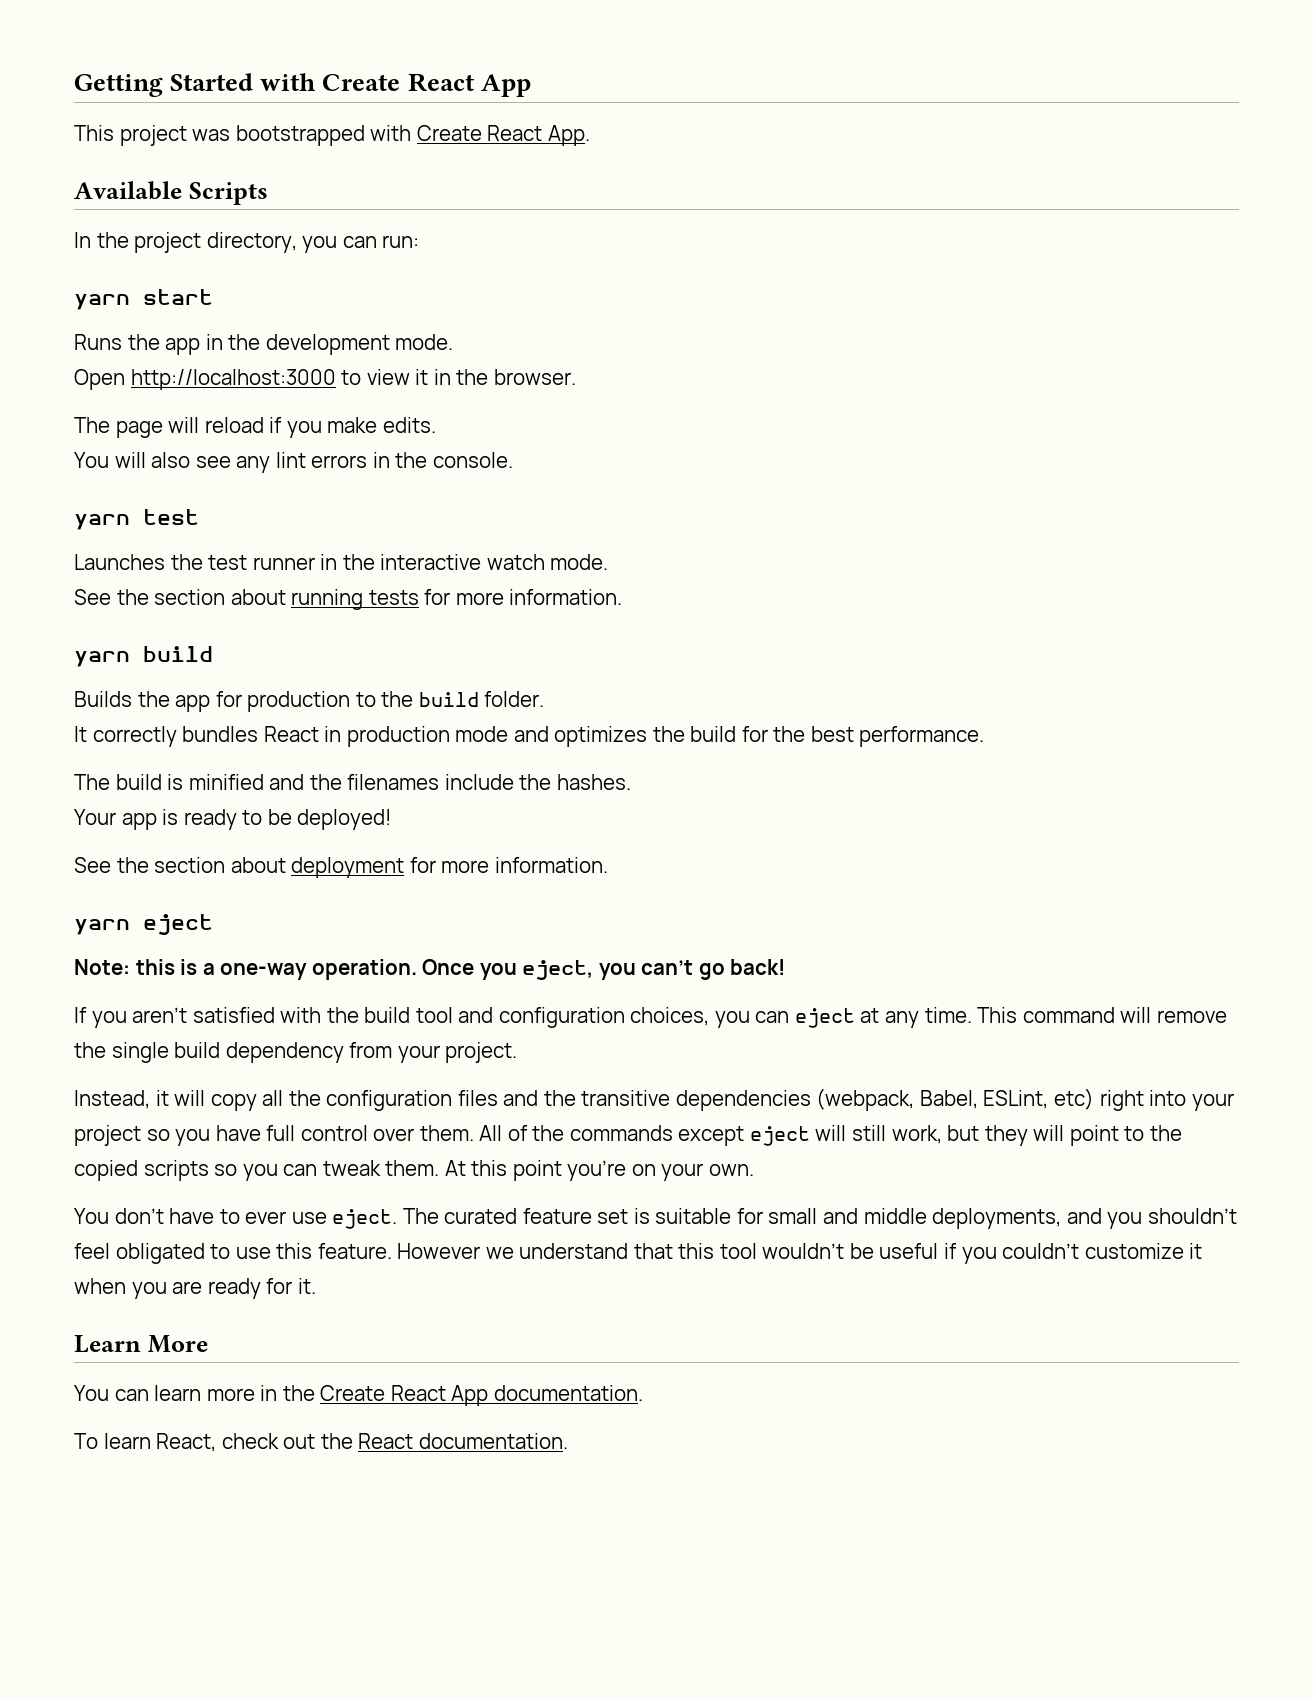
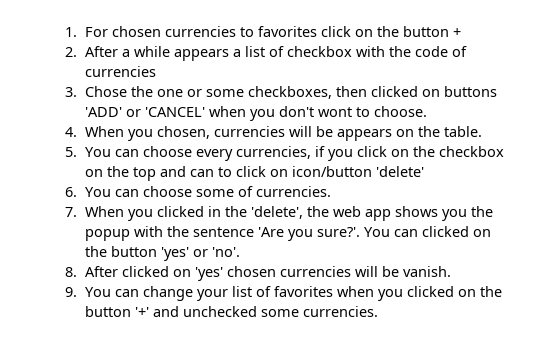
[74,73,531,97] [74,125,590,146] [74,181,268,205] [74,232,420,253] [74,289,213,310] [74,334,454,355] [74,369,576,390] [74,417,436,438] [74,452,513,473] [74,509,199,530] [74,554,609,570] [74,589,623,610] [74,646,213,667] [74,691,545,712] [74,726,985,747] [74,774,631,790] [74,809,392,830] [74,857,608,878] [74,914,213,935] [74,959,786,980] [74,1007,1227,1028] [74,1042,518,1063] [74,1088,1234,1111] [74,1125,1182,1146] [74,1160,754,1181] [74,1208,1237,1229] [74,1243,1203,1264] [74,1278,316,1299] [74,1335,208,1353] [74,1385,643,1406] [74,1433,568,1452] Getting Started with Create React App // This project was bootstrapped with Create React App. // Available Scripts // In the project directory, you can run: // yarn start // Runs the app in the development mode. // Open http://localhost:3000 to view it in the browser. // The page will reload if you make edits. // You will also see any lint errors in the console. // yarn test // Launches the test runner in the interactive watch mode. // See the section about running tests for more information. // yarn build // Builds the app for production to the build folder. // It correctly bundles React in production mode and optimizes the build for the best performance. // The build is minified and the filenames include the hashes. // Your app is ready to be deployed! // See the section about deployment for more information. // yarn eject // Note: this is a one-way operation. Once you eject, you can’t go back! // If you aren’t satisfied with the build tool and configuration choices, you can eject at any time. This command will remove the single build dependency from your project. // Instead, it will copy all the configuration files and the transitive dependencies (webpack, Babel, ESLint, etc) right into your project so you have full control over them. All of the commands except eject will still work, but they will point to the copied scripts so you can tweak them. At this point you’re on your own. // You don’t have to ever use eject. The curated feature set is suitable for small and middle deployments, and you shouldn’t feel obligated to use this feature. However we understand that this tool wouldn’t be useful if you couldn’t customize it when you are ready for it. // Learn More // You can learn more in the Create React App documentation. // To learn React, check out the React documentation. -> [65,26,461,37] [65,46,467,61] [84,66,156,77] [65,86,497,99] [84,106,427,121] [65,126,482,141] [65,146,504,161] [84,166,424,181] [65,186,331,197] [65,206,493,221] [84,226,491,241] [84,246,240,261] [65,266,451,281] [65,286,502,301] [84,306,378,317] 1. For chosen currencies to favorites click on the button + // 2. After a while appears a list of checkbox with the code of currencies // 3. Chose the one or some checkboxes, then clicked on buttons 'ADD' or 'CANCEL' when you don't wont to choose. // 4. When you chosen, currencies will be appears on the table. // 5. You can choose every currencies, if you click on the checkbox on the top and can to click on icon/button 'delete' // 6. You can choose some of currencies. // 7. When you clicked in the 'delete', the web app shows you the popup with the sentence 'Are you sure?'. You can clicked on the button 'yes' or 'no'. // 8. After clicked on 'yes' chosen currencies will be vanish. // 9. You can change your list of favorites when you clicked on the button '+' and unchecked some currencies.

